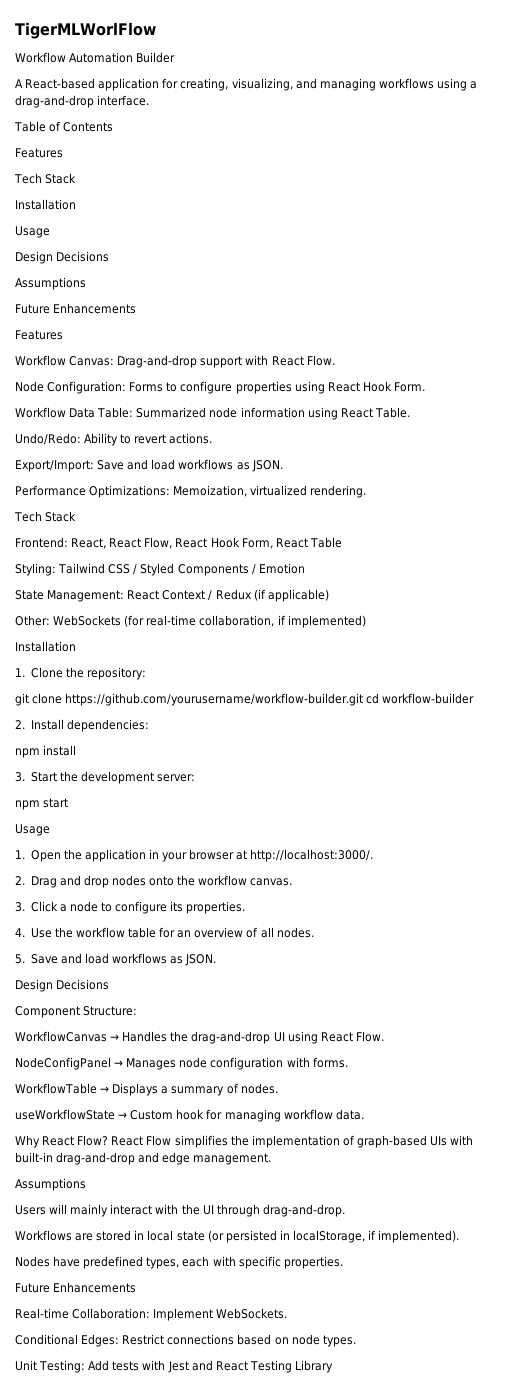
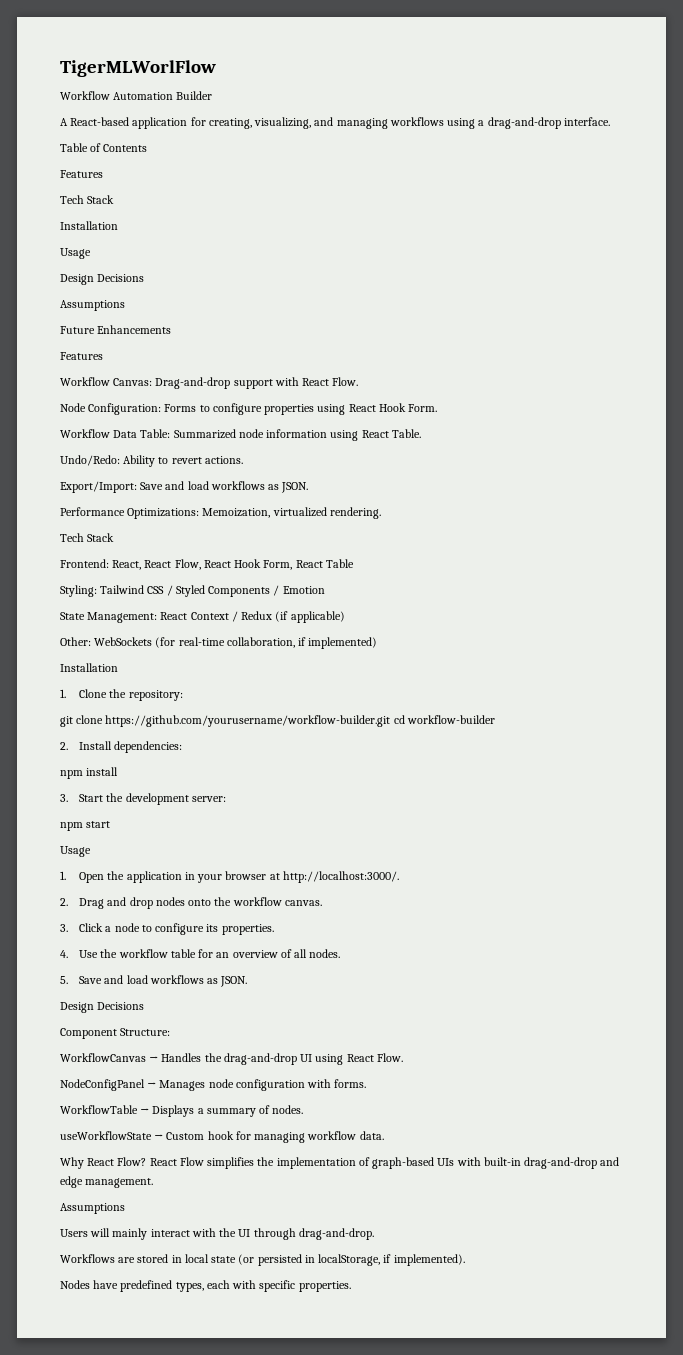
[15,1282,137,1293] [15,1308,288,1321] [15,1334,356,1347] [15,1360,333,1373] // Future Enhancements // Real-time Collaboration: Implement WebSockets. // Conditional Edges: Restrict connections based on node types. // Unit Testing: Add tests with Jest and React Testing Library -> (351, 1286) none

